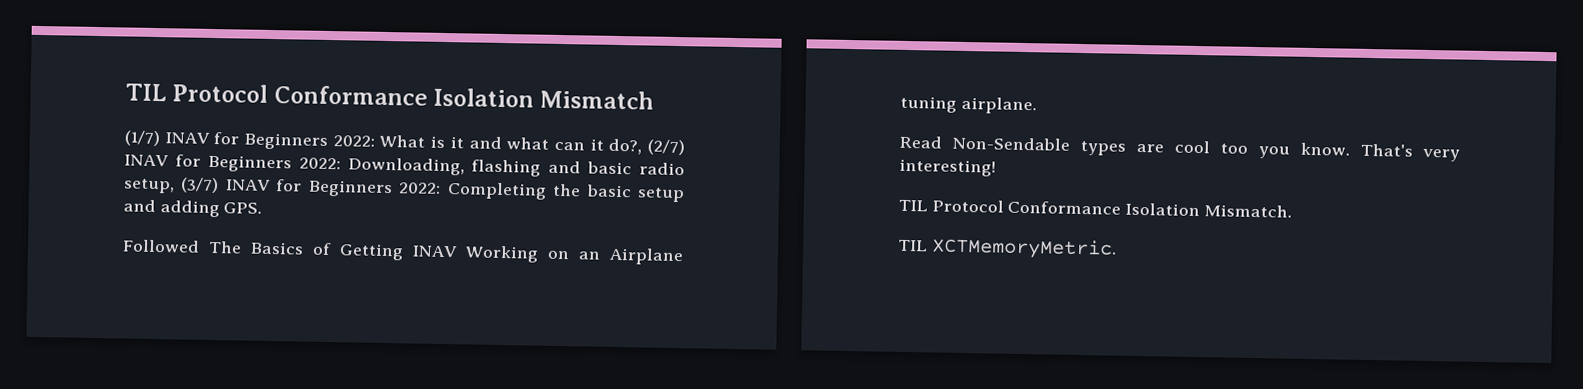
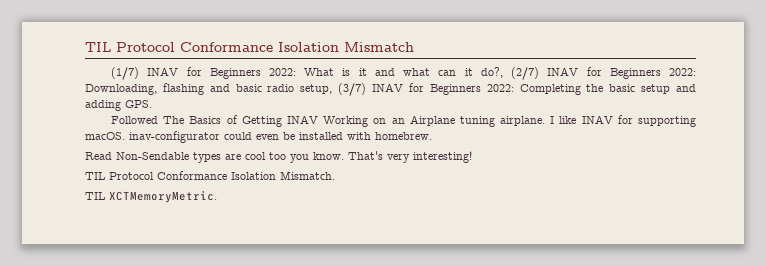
(1037, 105) none -> [550,115,696,127] [85,131,432,143] I like INAV for supporting macOS. inav-configurator could even be installed with homebrew.

